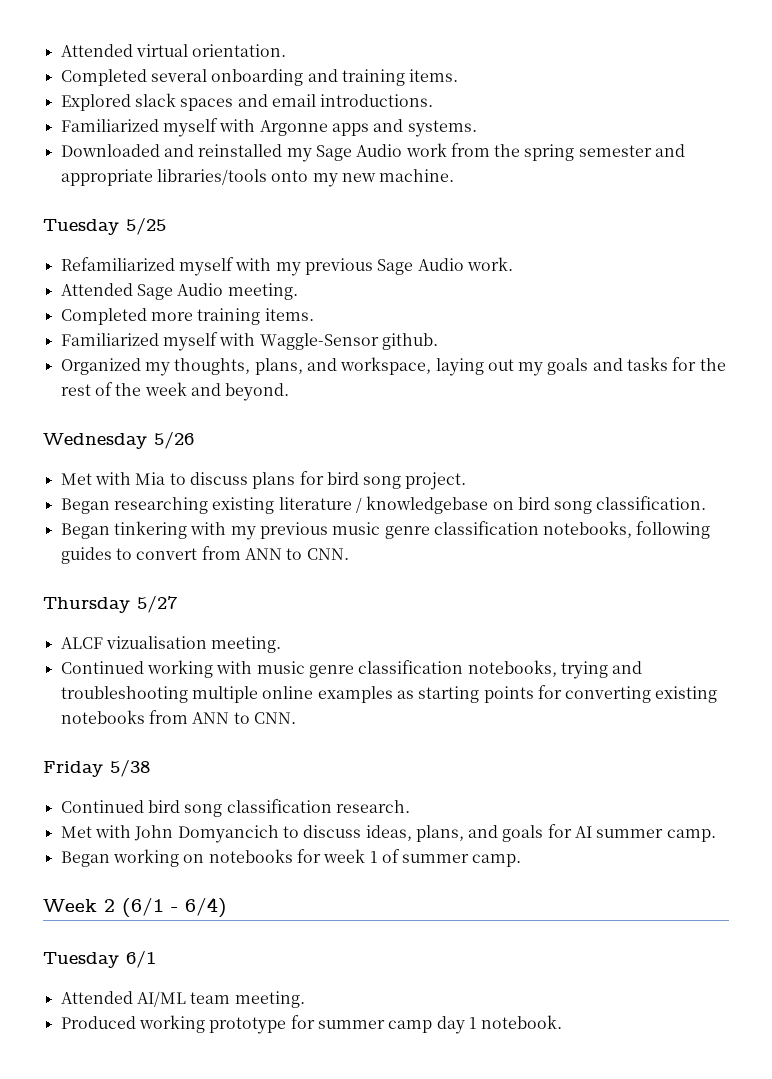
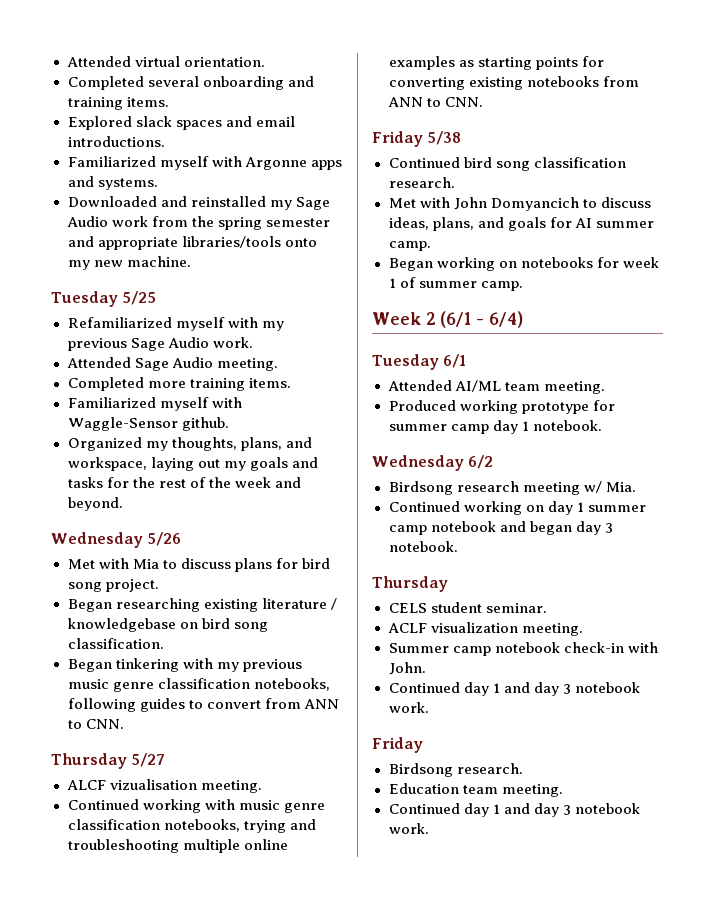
(563, 1022) none -> [372,455,494,471] [388,481,636,495] [388,501,646,515] [388,521,613,535] [388,541,458,552] [372,576,448,592] [388,602,547,613] [387,622,583,636] [388,642,658,656] [388,662,426,675] [388,682,640,696] [388,702,429,713] [372,737,423,753] [388,763,523,777] [388,783,563,797] [388,803,640,817] [388,823,429,834] // Wednesday 6/2 // Birdsong research meeting w/ Mia. // Continued working on day 1 summer camp notebook and began day 3 notebook. // Thursday // CELS student seminar. // ACLF visualization meeting. // Summer camp notebook check-in with John. // Continued day 1 and day 3 notebook work. // Friday // Birdsong research. // Education team meeting. // Continued day 1 and day 3 notebook work.

